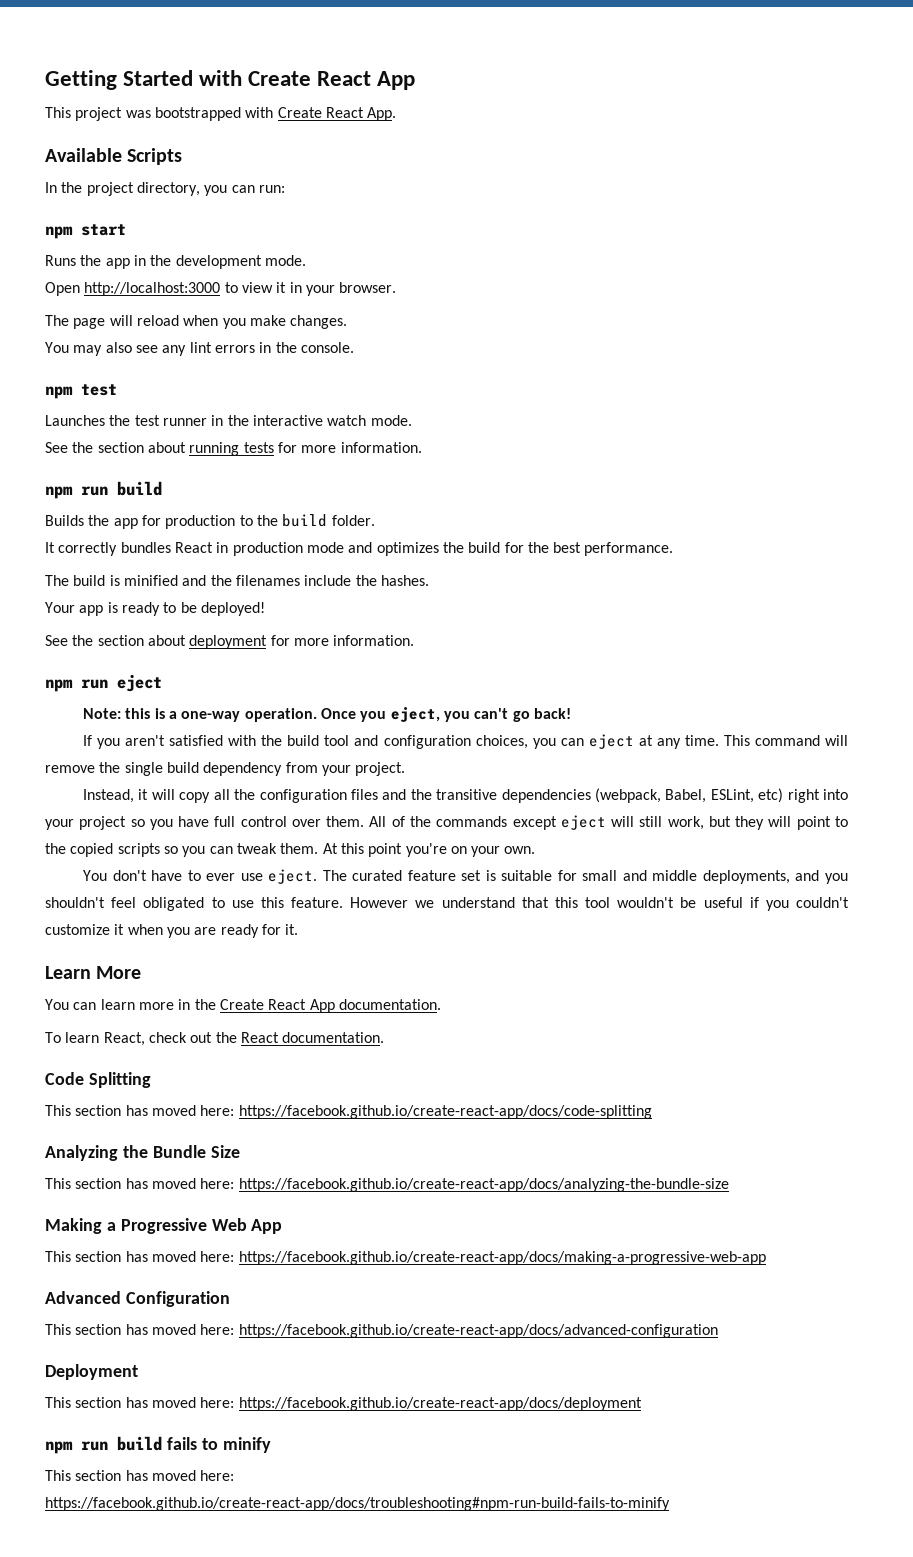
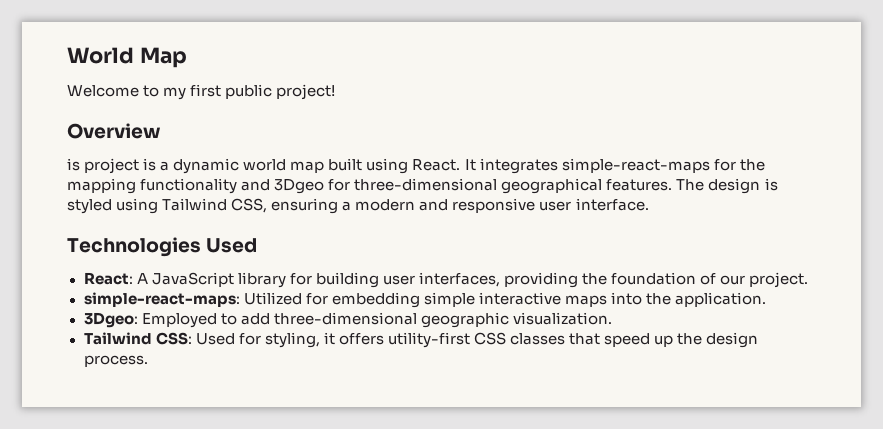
[45,70,416,90] [45,107,397,121] [45,148,183,165] [45,182,285,196] [45,224,126,239] [45,255,306,269] [45,282,397,296] [45,315,348,329] [45,342,354,356] [45,384,117,399] [45,415,412,426] [45,442,422,456] [45,481,162,499] [45,514,375,529] [45,542,674,556] [45,575,429,586] [45,602,265,616] [45,635,415,649] [45,674,162,692] [83,707,571,722] [83,734,849,749] [45,762,406,776] [83,788,848,803] [45,815,848,830] [45,843,536,857] [83,869,848,884] [45,897,849,911] [45,924,299,938] [45,966,142,979] [45,999,441,1013] [45,1032,385,1046] [45,1072,151,1088] [45,1105,652,1119] [45,1145,240,1161] [45,1178,729,1192] [45,1218,283,1234] [45,1251,766,1265] [45,1291,230,1307] [45,1324,718,1338] [45,1364,138,1380] [45,1397,642,1411] [45,1436,271,1454] [45,1470,235,1481] [45,1497,670,1511] Getting Started with Create React App // This project was bootstrapped with Create React App. // Available Scripts // In the project directory, you can run: // npm start // Runs the app in the development mode. // Open http://localhost:3000 to view it in your browser. // The page will reload when you make changes. // You may also see any lint errors in the console. // npm test // Launches the test runner in the interactive watch mode. // See the section about running tests for more information. // npm run build // Builds the app for production to the build folder. // It correctly bundles React in production mode and optimizes the build for the best performance. // The build is minified and the filenames include the hashes. // Your app is ready to be deployed! // See the section about deployment for more information. // npm run eject // Note: this is a one-way operation. Once you eject, you can't go back! // If you aren't satisfied with the build tool and configuration choices, you can eject at any time. This command will remove the single build dependency from your project. // Instead, it will copy all the configuration files and the transitive dependencies (webpack, Babel, ESLint, etc) right into your project so you have full control over them. All of the commands except eject will still work, but they will point to the copied scripts so you can tweak them. At this point you're on your own. // You don't have to ever use eject. The curated feature set is suitable for small and middle deployments, and you shouldn't feel obligated to use this feature. However we understand that this tool wouldn't be useful if you couldn't customize it when you are ready for it. // Learn More // You can learn more in the Create React App documentation. // To learn React, check out the React documentation. // Code Splitting // This section has moved here: https://facebook.github.io/create-react-app/docs/code-splitting // Analyzing the Bundle Size // This section has moved here: https://facebook.github.io/create-react-app/docs/analyzing-the-bundle-size // Making a Progressive Web App // This section has moved here: https://facebook.github.io/create-react-app/docs/making-a-progressive-web-app // Advanced Configuration // This section has moved here: https://facebook.github.io/create-react-app/docs/advanced-configuration // Deployment // This section has moved here: https://facebook.github.io/create-react-app/docs/deployment // npm run build fails to minify // This section has moved here: https://facebook.github.io/create-react-app/docs/troubleshooting#npm-run-build-fails-to-minify -> [67,47,187,68] [67,84,336,100] [67,123,161,139] [67,158,765,174] [67,178,778,194] [67,198,649,214] [67,237,258,257] [83,272,809,288] [83,292,766,308] [83,312,612,328] [83,332,759,348] [83,355,148,367] World Map // Welcome to my first public project! // Overview // is project is a dynamic world map built using React. It integrates simple-react-maps for the mapping functionality and 3Dgeo for three-dimensional geographical features. The design is styled using Tailwind CSS, ensuring a modern and responsive user interface. // Technologies Used // React: A JavaScript library for building user interfaces, providing the foundation of our project. // simple-react-maps: Utilized for embedding simple interactive maps into the application. // 3Dgeo: Employed to add three-dimensional geographic visualization. // Tailwind CSS: Used for styling, it offers utility-first CSS classes that speed up the design process.

